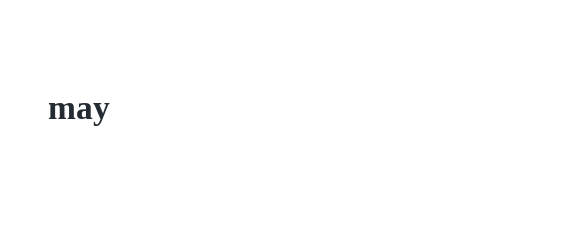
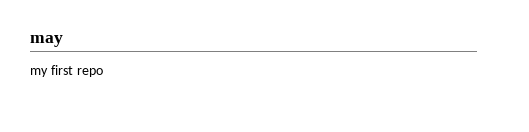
(110, 114) none -> [30,65,103,77] // my first repo

